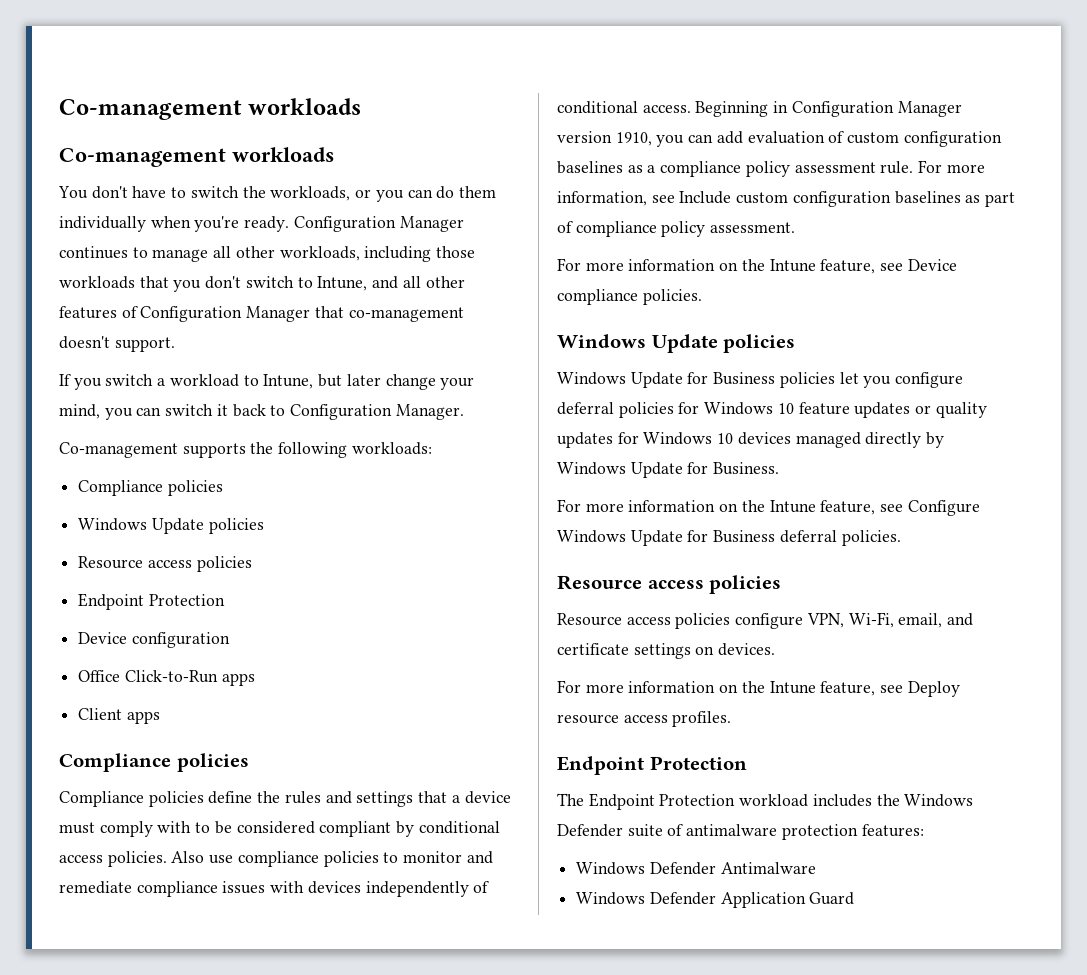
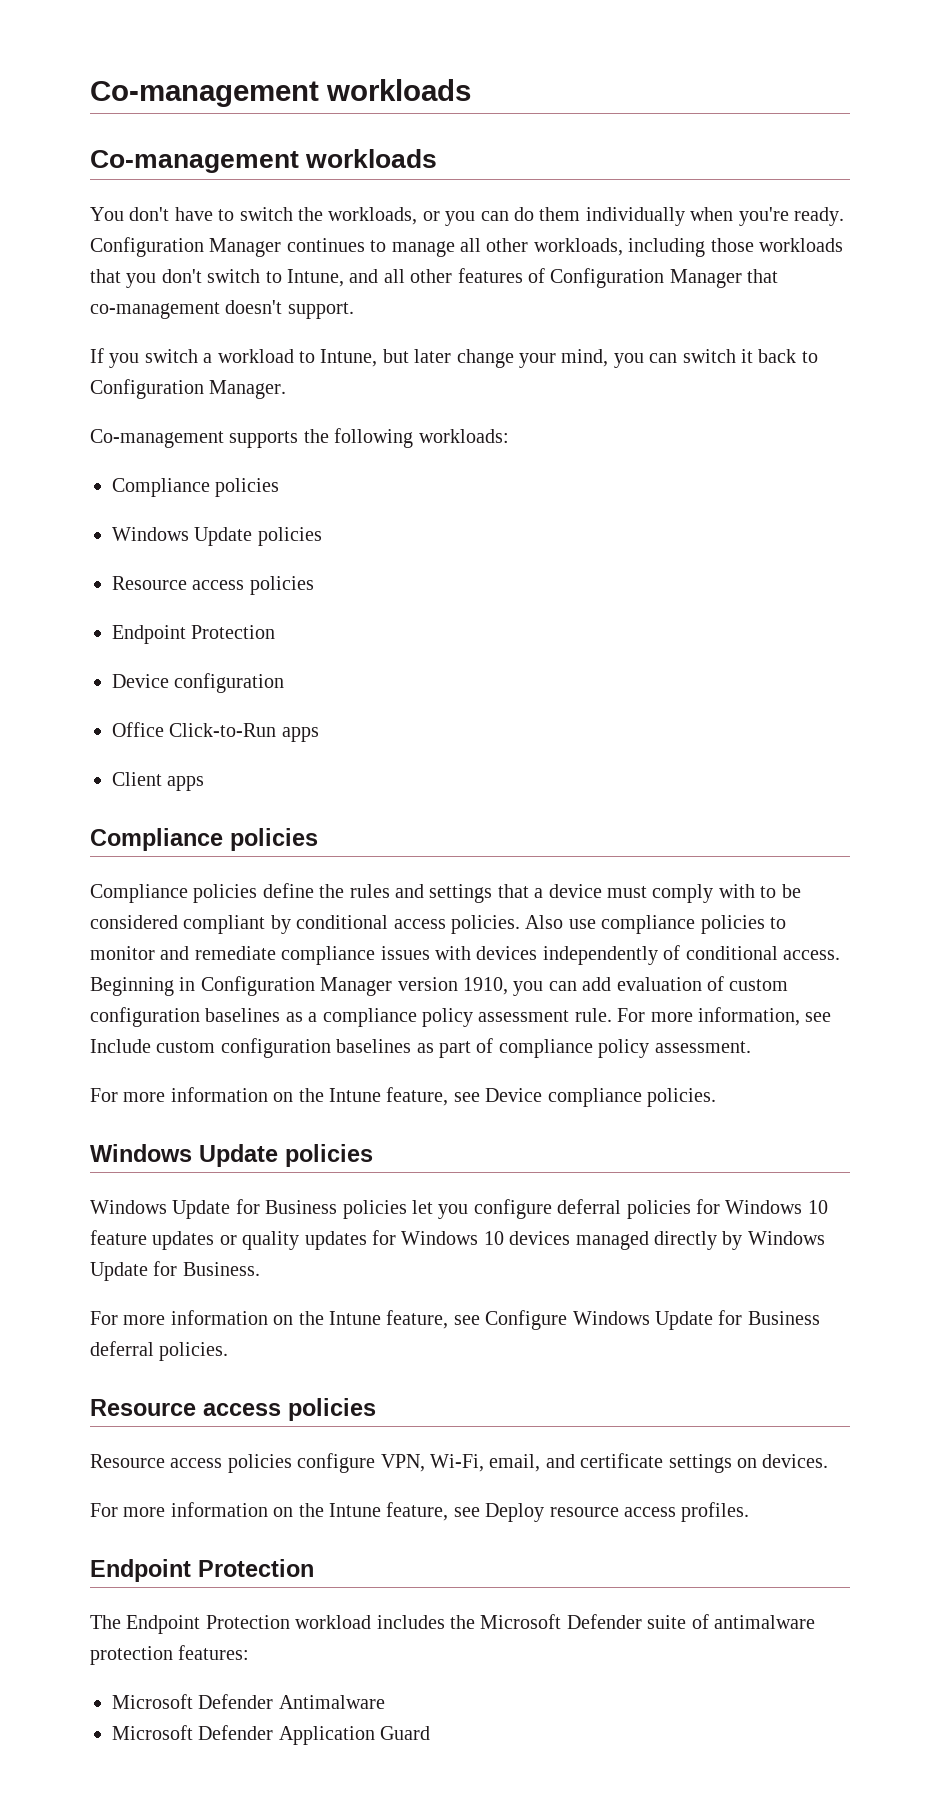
[904,794,974,807] Windows -> [480,1614,562,1629] Microsoft
[576,862,646,875] Windows -> [112,1694,193,1709] Microsoft
[576,892,646,905] Windows -> [112,1725,193,1740] Microsoft

